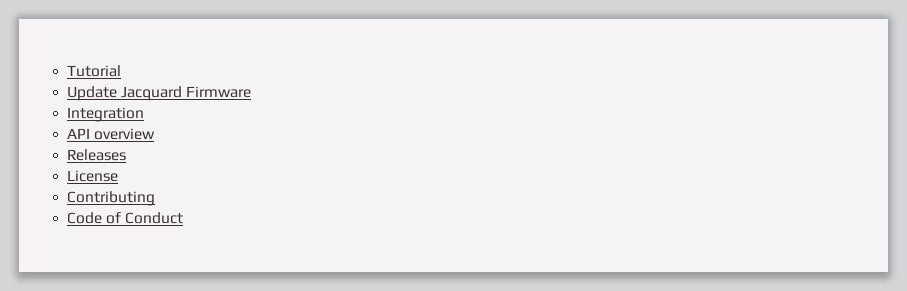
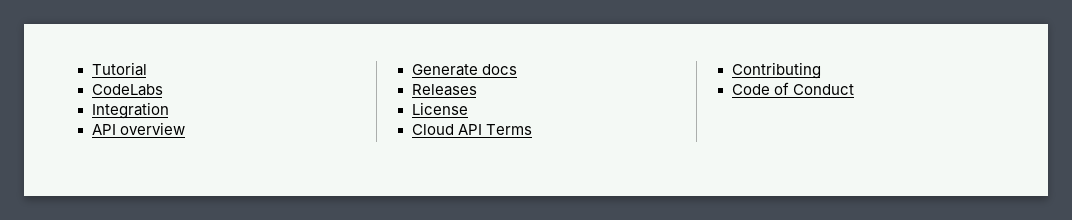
[67,86,252,101] Update Jacquard Firmware -> [91,84,163,96] CodeLabs
(156, 134) none -> [411,64,517,76] // Generate docs
(119, 176) none -> [411,124,532,135] // Cloud API Terms

